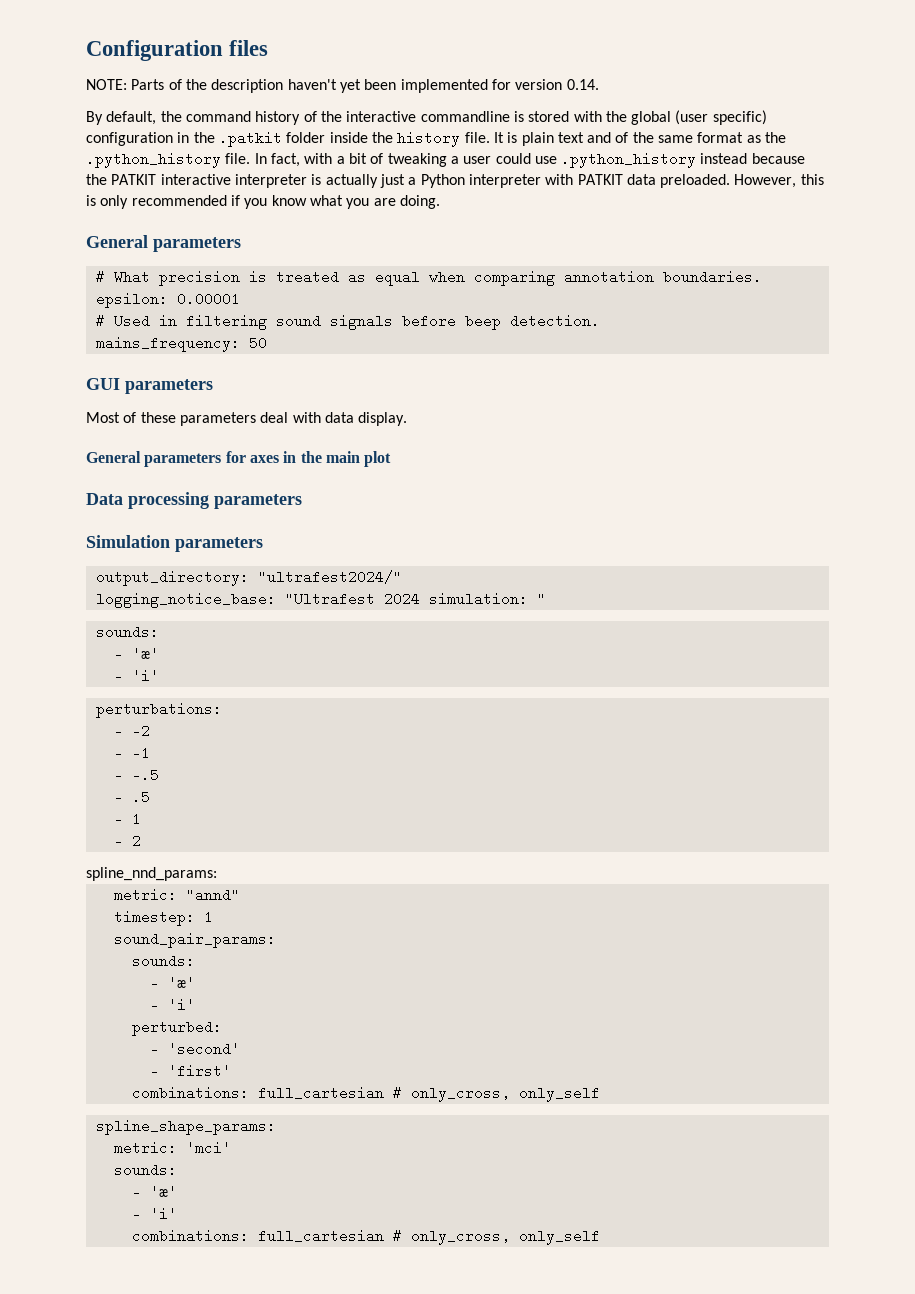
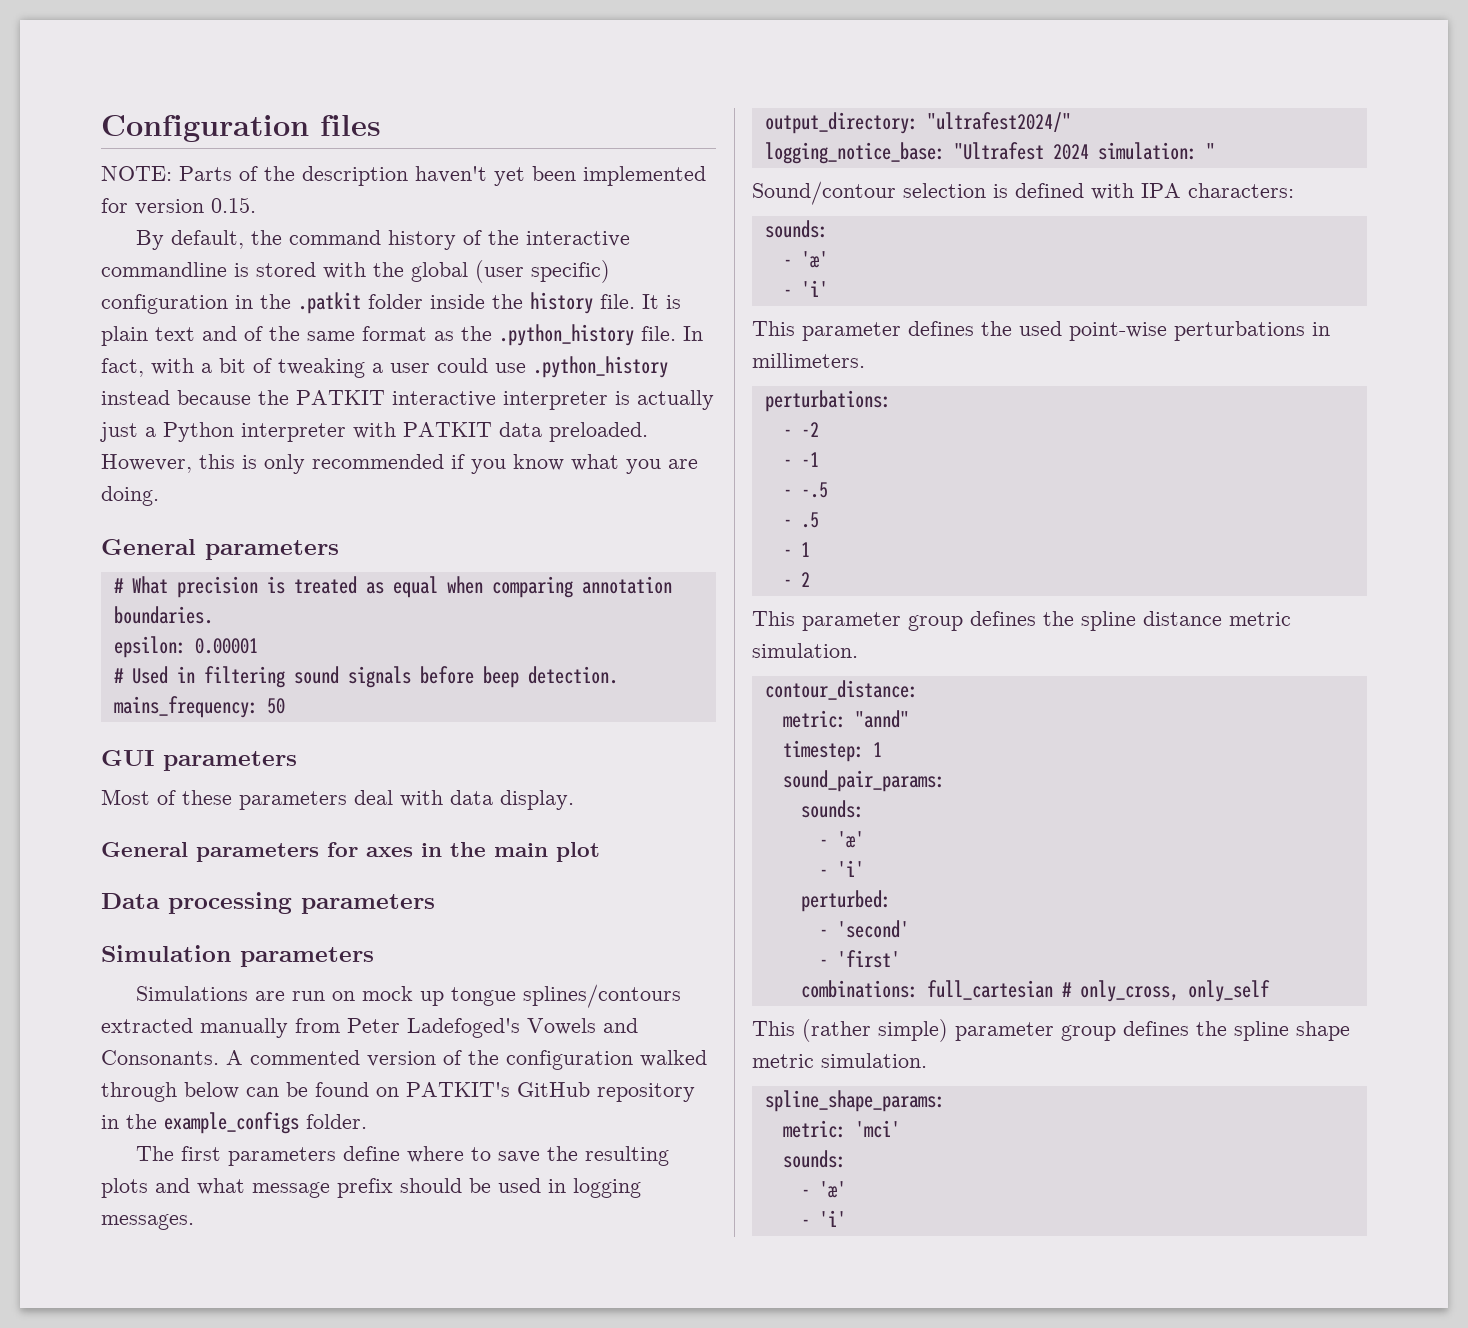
[566,79,599,90] 0.14. -> [211,197,256,213] 0.15.
(263, 544) none -> [136,984,682,1008] [101,1018,638,1038] [101,1050,707,1070] [101,1082,695,1102] [101,1112,367,1134] [136,1146,670,1166] [101,1178,641,1198] [101,1214,194,1230] // Simulations are run on mock up tongue splines/contours extracted manually from Peter Ladefoged's Vowels and Consonants. A commented version of the configuration walked through below can be found on PATKIT's GitHub repository in the example_configs folder. // The first parameters define where to save the resulting plots and what message prefix should be used in logging messages.
[95,625,159,639] [113,647,159,661] [113,669,159,683] // sounds: // - 'æ' // - 'i' -> [752,181,1294,205] [764,220,828,238] [782,251,828,268] [782,280,828,297] [752,321,1330,341] [752,353,865,368] // Sound/contour selection is defined with IPA characters: // sounds: // - 'æ' // - 'i' // This parameter defines the used point-wise perturbations in millimeters.
[86,867,217,881] spline_nnd_params: -> [752,611,1291,631] [752,643,858,658] [764,680,918,700] This parameter group defines the spline distance metric simulation. // contour_distance:
(600, 1094) none -> [752,1019,1350,1042] [752,1053,927,1068] // This (rather simple) parameter group defines the spline shape metric simulation.
[131,1229,600,1245] // combinations: full_cartesian # only_cross, only_self -> (846, 1218) none

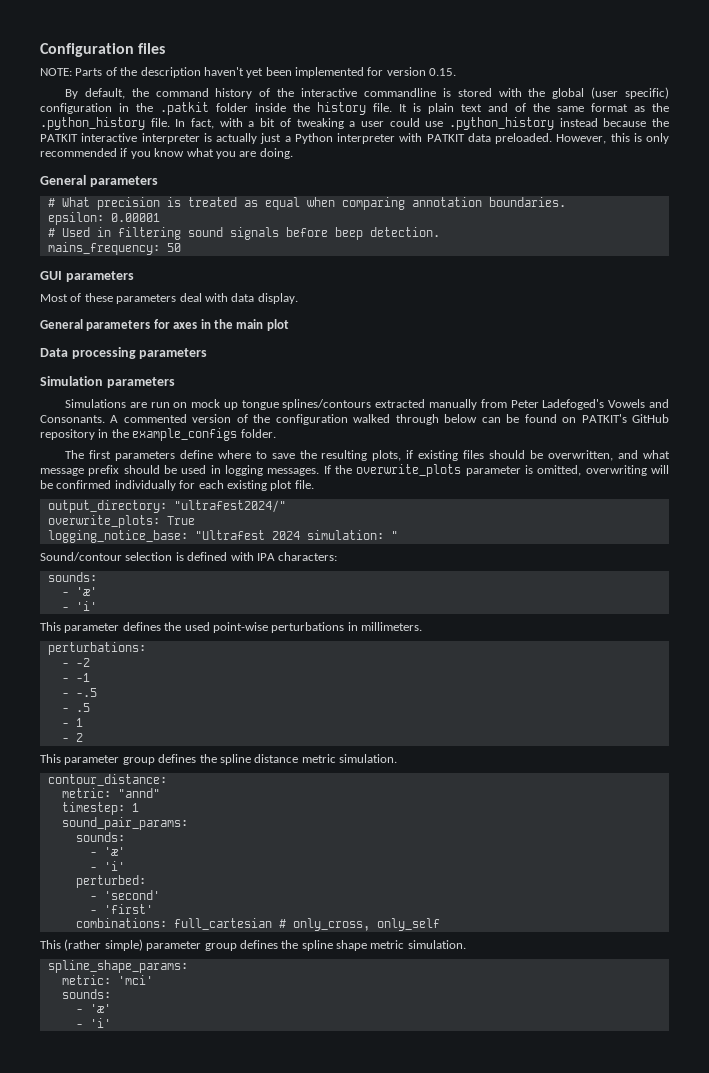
[101,1178,148,1198] plots -> [372,450,614,461] plots, if existing files should be overwritten,
(194, 1222) none -> [323,464,669,477] [40,480,314,491] If the overwrite_plots parameter is omitted, overwriting will be confirmed individually for each existing plot file.
(1071, 122) none -> [47,515,195,528] // overwrite_plots: True

